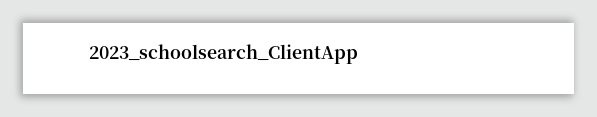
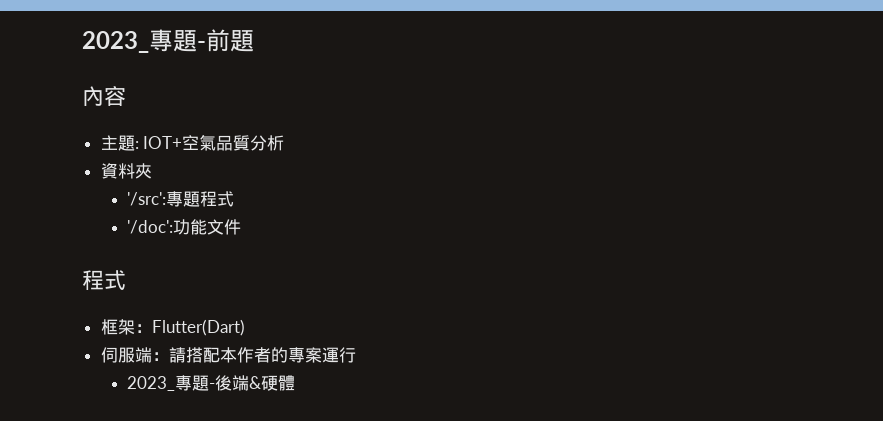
[89,44,358,64] 2023_schoolsearch_ClientApp -> [82,29,254,53] [82,86,126,106] [100,135,285,151] [100,163,152,179] [126,191,234,207] [126,219,241,235] [82,270,126,290] [100,319,245,336] [100,347,356,363] [126,375,295,391] 2023_專題-前題 // 內容 // 主題: IOT+空氣品質分析 // 資料夾 // '/src':專題程式 // '/doc':功能文件 // 程式 // 框架：Flutter(Dart) // 伺服端：請搭配本作者的專案運行 // 2023_專題-後端&硬體

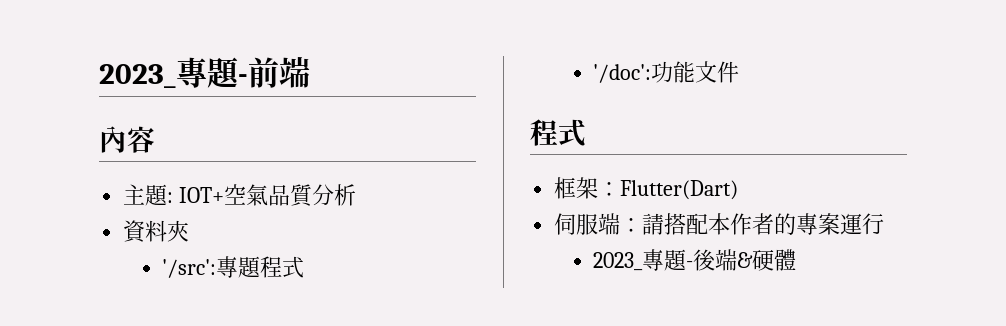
[230,30,254,52] 題 -> [279,57,310,88] 端

